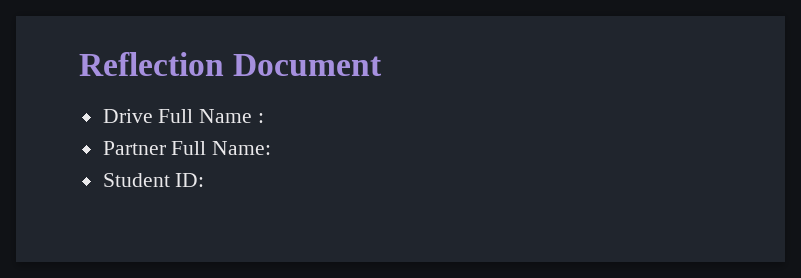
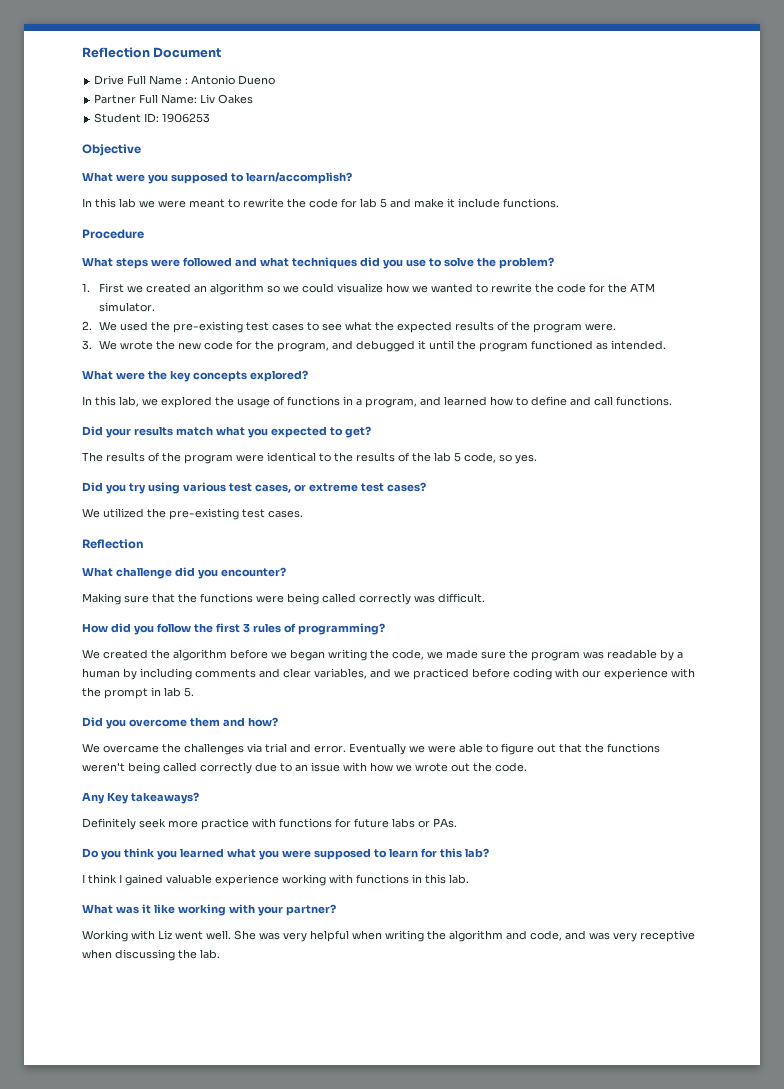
(265, 118) none -> [191,75,276,85] Antonio Dueno
(272, 148) none -> [200,94,254,104] Liv Oakes
(205, 180) none -> [162,113,211,123] [82,144,141,156] [82,172,352,184] [82,198,559,208] [82,229,144,239] [82,257,554,269] [82,283,656,295] [99,302,156,312] [82,321,617,333] [82,340,667,352] [82,370,308,382] [82,396,672,408] [82,426,371,438] [82,452,537,464] [82,482,426,494] [82,508,303,520] [82,539,144,549] [82,567,286,579] [82,593,485,605] [82,623,385,635] [82,649,683,661] [82,668,695,680] [82,687,194,699] [82,717,278,729] [82,743,660,755] [82,762,527,774] [82,792,199,804] [82,818,457,830] [82,848,489,860] [82,874,469,886] [82,904,336,916] [82,930,695,942] [82,949,220,961] 1906253 // Objective // What were you supposed to learn/accomplish? // In this lab we were meant to rewrite the code for lab 5 and make it include functions. // Procedure // What steps were followed and what techniques did you use to solve the problem? // 1. First we created an algorithm so we could visualize how we wanted to rewrite the code for the ATM simulator. // 2. We used the pre-existing test cases to see what the expected results of the program were. // 3. We wrote the new code for the program, and debugged it until the program functioned as intended. // What were the key concepts explored? // In this lab, we explored the usage of functions in a program, and learned how to define and call functions. // Did your results match what you expected to get? // The results of the program were identical to the results of the lab 5 code, so yes. // Did you try using various test cases, or extreme test cases? // We utilized the pre-existing test cases. // Reflection // What challenge did you encounter? // Making sure that the functions were being called correctly was difficult. // How did you follow the first 3 rules of programming? // We created the algorithm before we began writing the code, we made sure the program was readable by a human by including comments and clear variables, and we practiced before coding with our experience with the prompt in lab 5. // Did you overcome them and how? // We overcame the challenges via trial and error. Eventually we were able to figure out that the functions weren't being called correctly due to an issue with how we wrote out the code. // Any Key takeaways? // Definitely seek more practice with functions for future labs or PAs. // Do you think you learned what you were supposed to learn for this lab? // I think I gained valuable experience working with functions in this lab. // What was it like working with your partner? // Working with Liz went well. She was very helpful when writing the algorithm and code, and was very receptive when discussing the lab.

